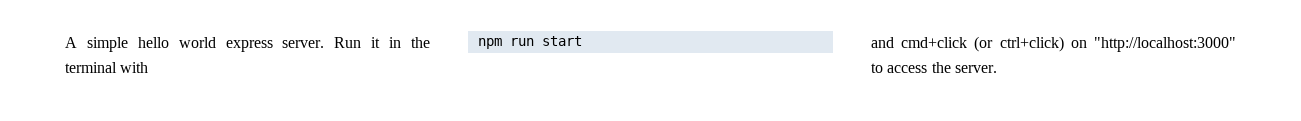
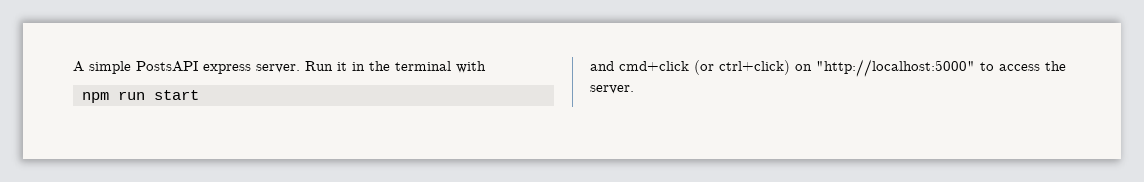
[137,37,216,48] hello world -> [136,61,198,72] PostsAPI
[1094,37,1236,52] "http://localhost:3000" -> [816,59,975,77] "http://localhost:5000"

